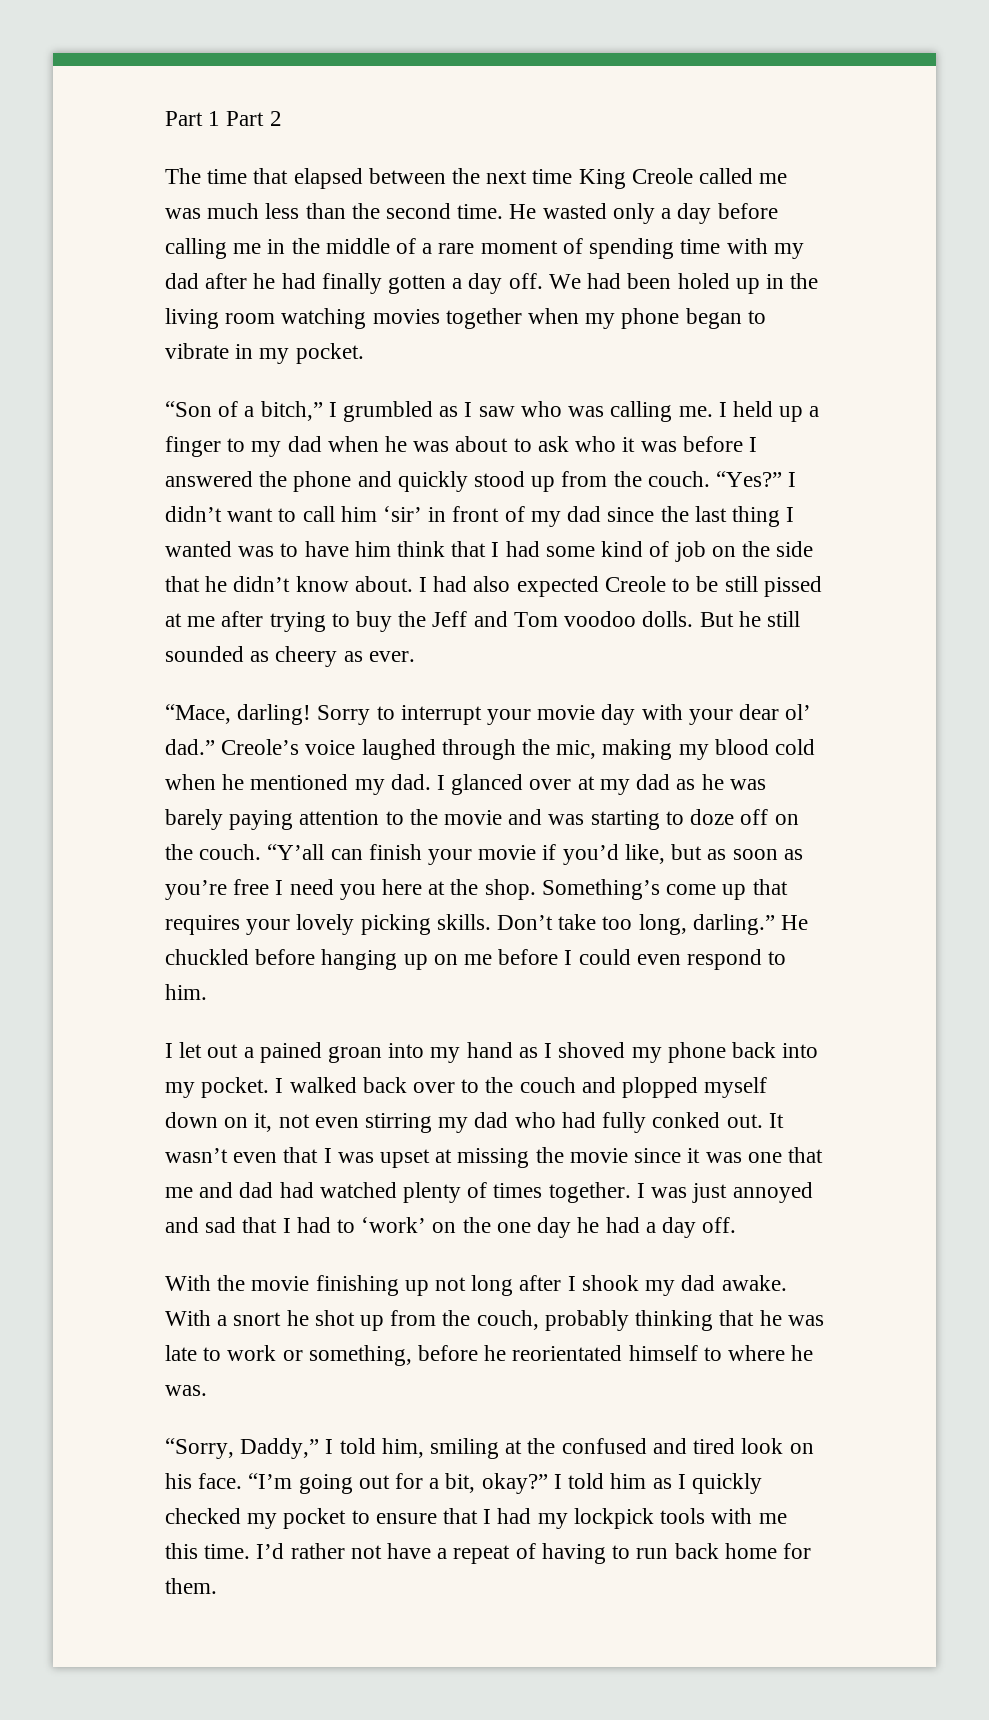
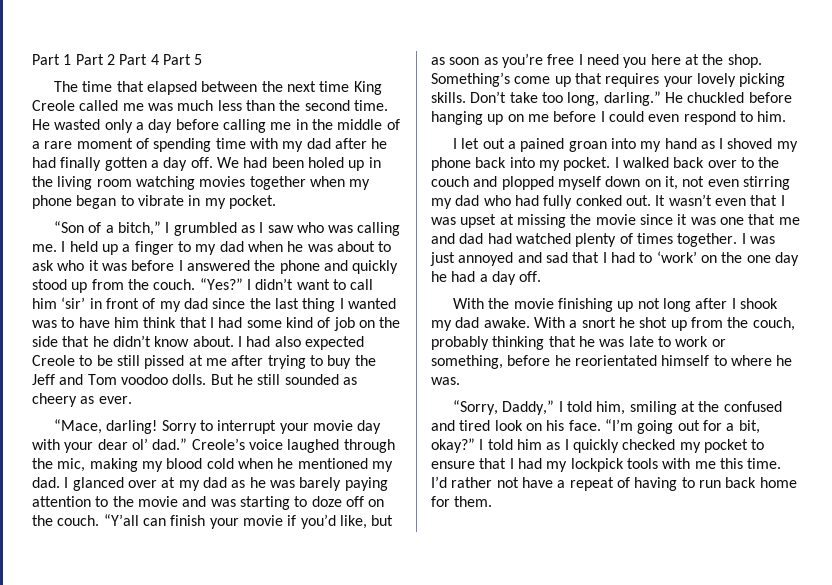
(282, 118) none -> [119,54,203,65] Part 4 Part 5

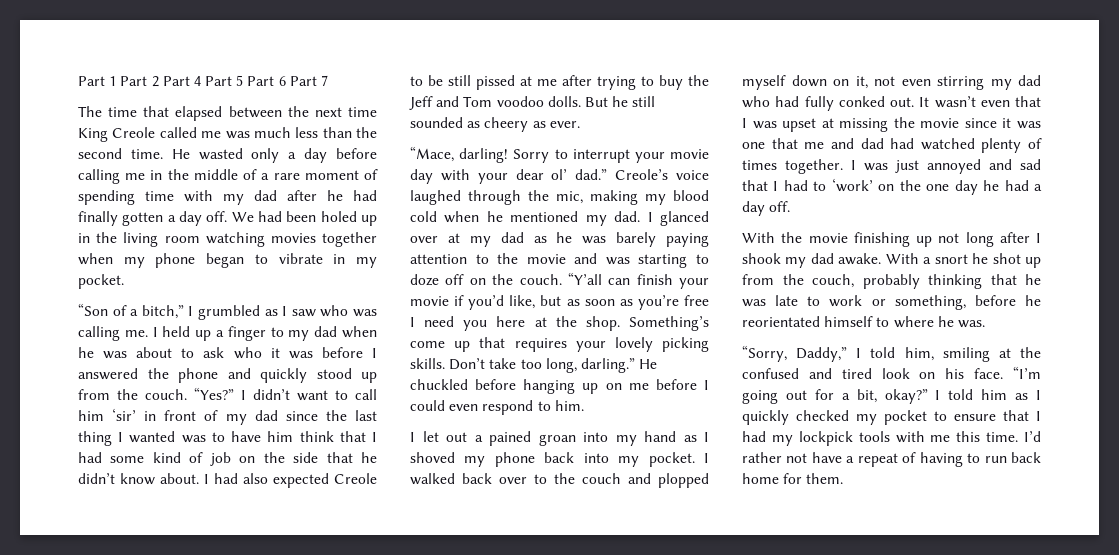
(203, 59) none -> [247,75,329,86] Part 6 Part 7

